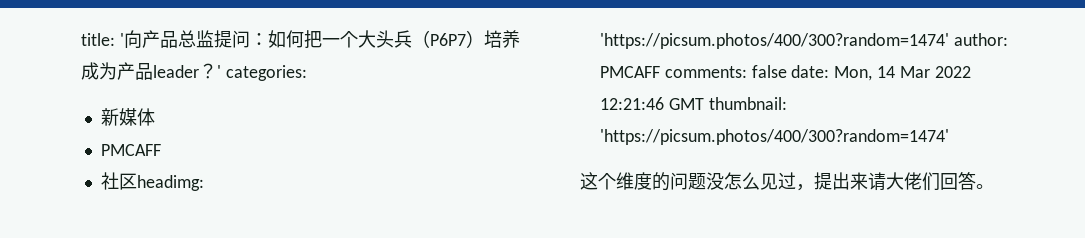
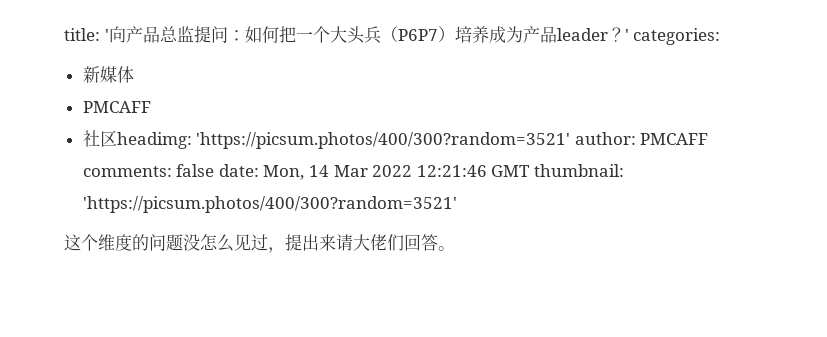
[599,33,949,49] 'https://picsum.photos/400/300?random=1474' -> [196,132,571,149] 'https://picsum.photos/400/300?random=3521'
[599,129,949,145] 'https://picsum.photos/400/300?random=1474' -> [82,196,457,213] 'https://picsum.photos/400/300?random=3521'

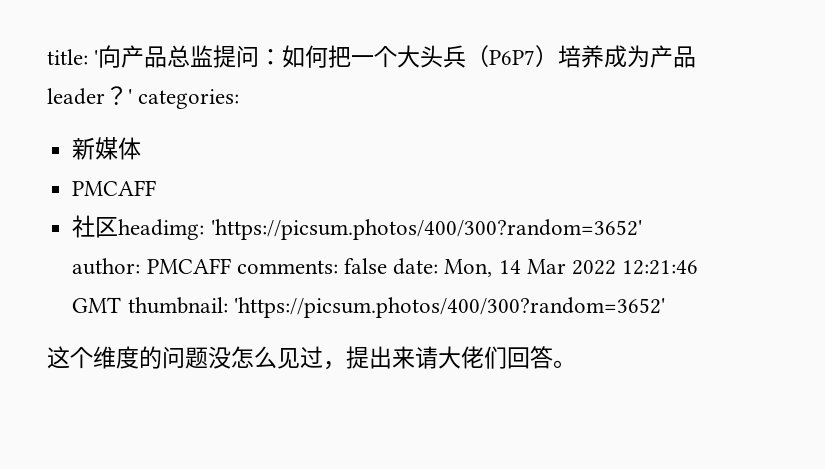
[196,132,571,149] 'https://picsum.photos/400/300?random=3521' -> [210,219,642,240] 'https://picsum.photos/400/300?random=3652'
[82,196,457,213] 'https://picsum.photos/400/300?random=3521' -> [233,297,665,318] 'https://picsum.photos/400/300?random=3652'

